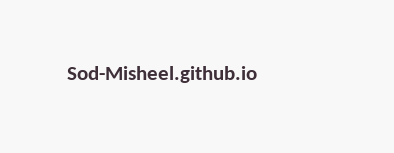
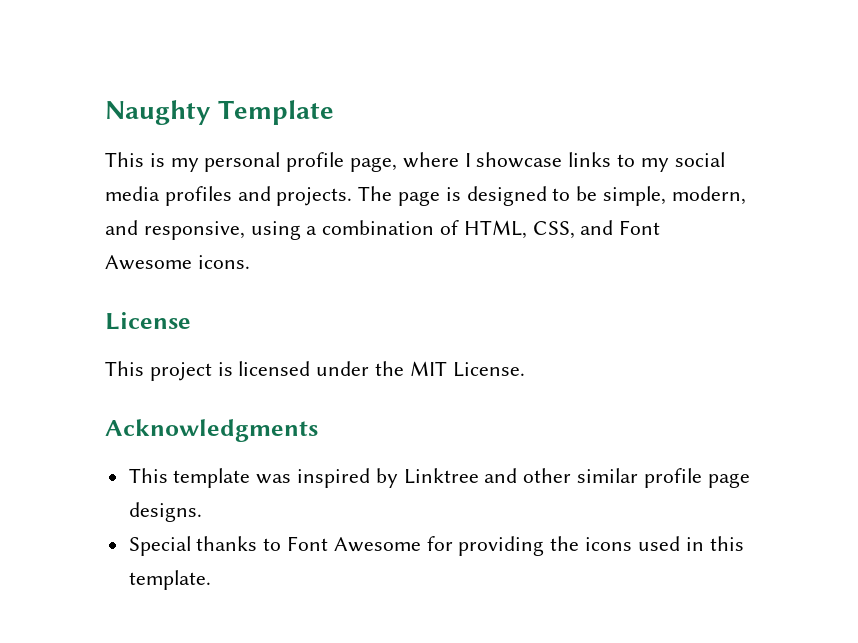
[67,66,257,83] Sod-Misheel.github.io -> [105,100,335,125] [105,152,725,172] [105,186,746,206] [105,220,661,240] [105,255,250,270] [105,312,191,330] [105,361,525,381] [105,419,318,442] [128,468,750,488] [128,502,202,522] [128,536,744,556] [128,570,211,590] Naughty Template // This is my personal profile page, where I showcase links to my social media profiles and projects. The page is designed to be simple, modern, and responsive, using a combination of HTML, CSS, and Font Awesome icons. // License // This project is licensed under the MIT License. // Acknowledgments // This template was inspired by Linktree and other similar profile page designs. // Special thanks to Font Awesome for providing the icons used in this template.

